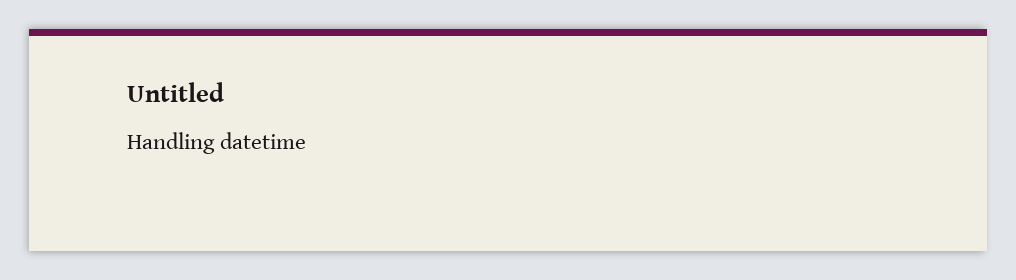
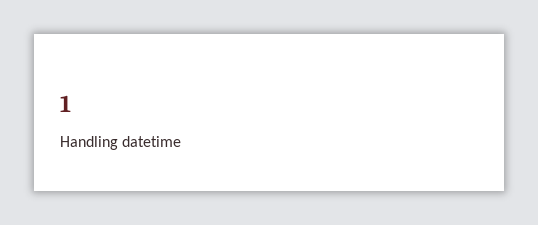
[127,82,224,102] Untitled -> [60,95,71,112] 1

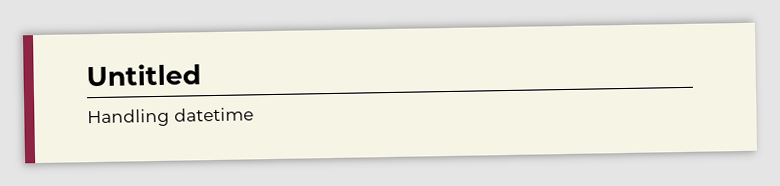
[60,95,71,112] 1 -> [86,63,201,87] Untitled

